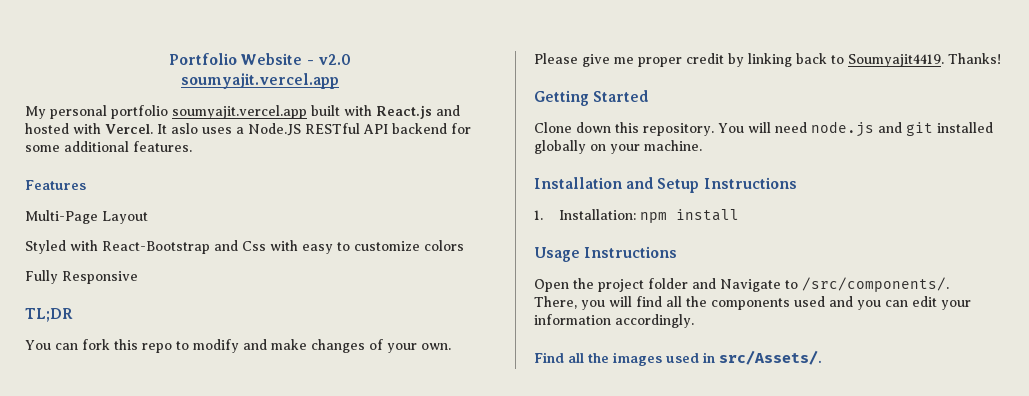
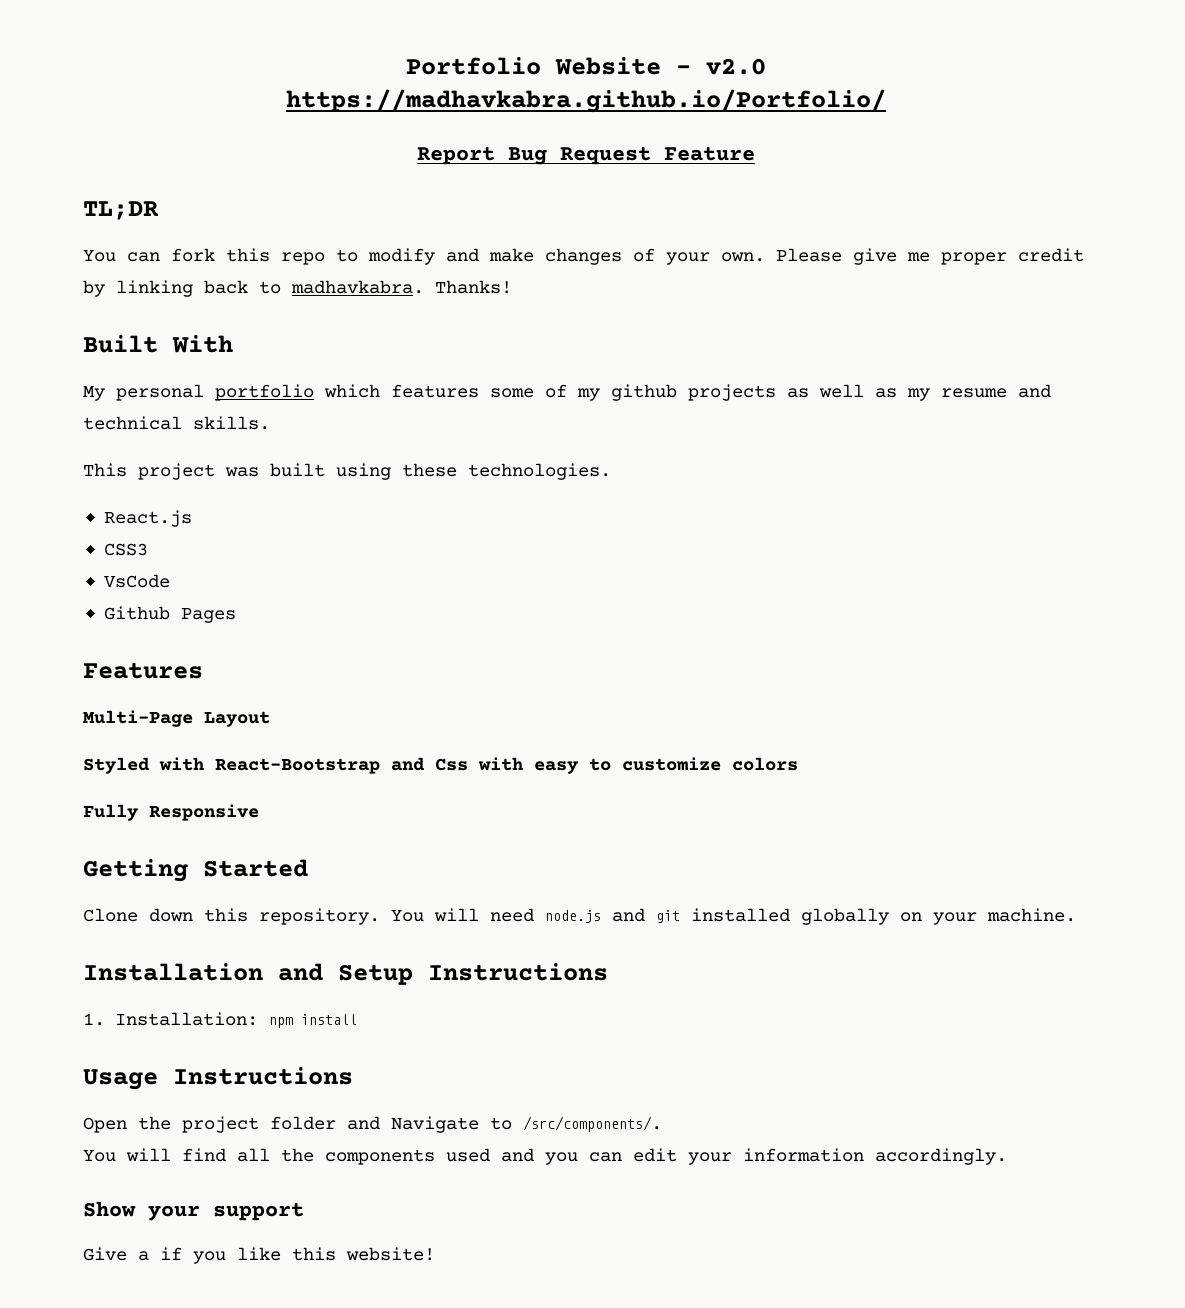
[181,73,339,89] [25,105,460,119] [25,123,471,136] [25,141,192,152] [25,180,86,190] [25,210,148,224] [25,240,464,254] [25,270,138,284] soumyajit.vercel.app // My personal portfolio soumyajit.vercel.app built with React.js and hosted with Vercel. It aslo uses a Node.JS RESTful API backend for some additional features. // Features // Multi-Page Layout // Styled with React-Bootstrap and Css with easy to customize colors // Fully Responsive -> [286,89,886,113] [417,147,755,165] https://madhavkabra.github.io/Portfolio/ // Report Bug Request Feature
[848,54,944,67] Soumyajit4419. -> [291,280,424,294] madhavkabra.
(1001, 58) none -> [83,335,233,353] [83,384,1051,401] [83,416,270,430] [83,463,611,480] [103,510,192,527] [103,543,148,556] [103,574,170,588] [103,606,236,623] [83,662,203,679] [83,710,270,727] [83,757,798,774] [83,804,259,821] // Built With // My personal portfolio which features some of my github projects as well as my resume and technical skills. // This project was built using these technologies. // React.js // CSS3 // VsCode // Github Pages // Features // Multi-Page Layout // Styled with React-Bootstrap and Css with easy to customize colors // Fully Responsive
[534,296,605,310] There, you -> [83,1150,116,1162] You
[534,350,822,366] Find all the images used in src/Assets/. -> [83,1201,304,1221] [83,1247,435,1264] Show your support // Give a if you like this website!

